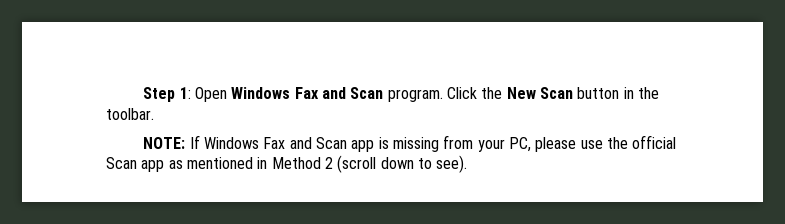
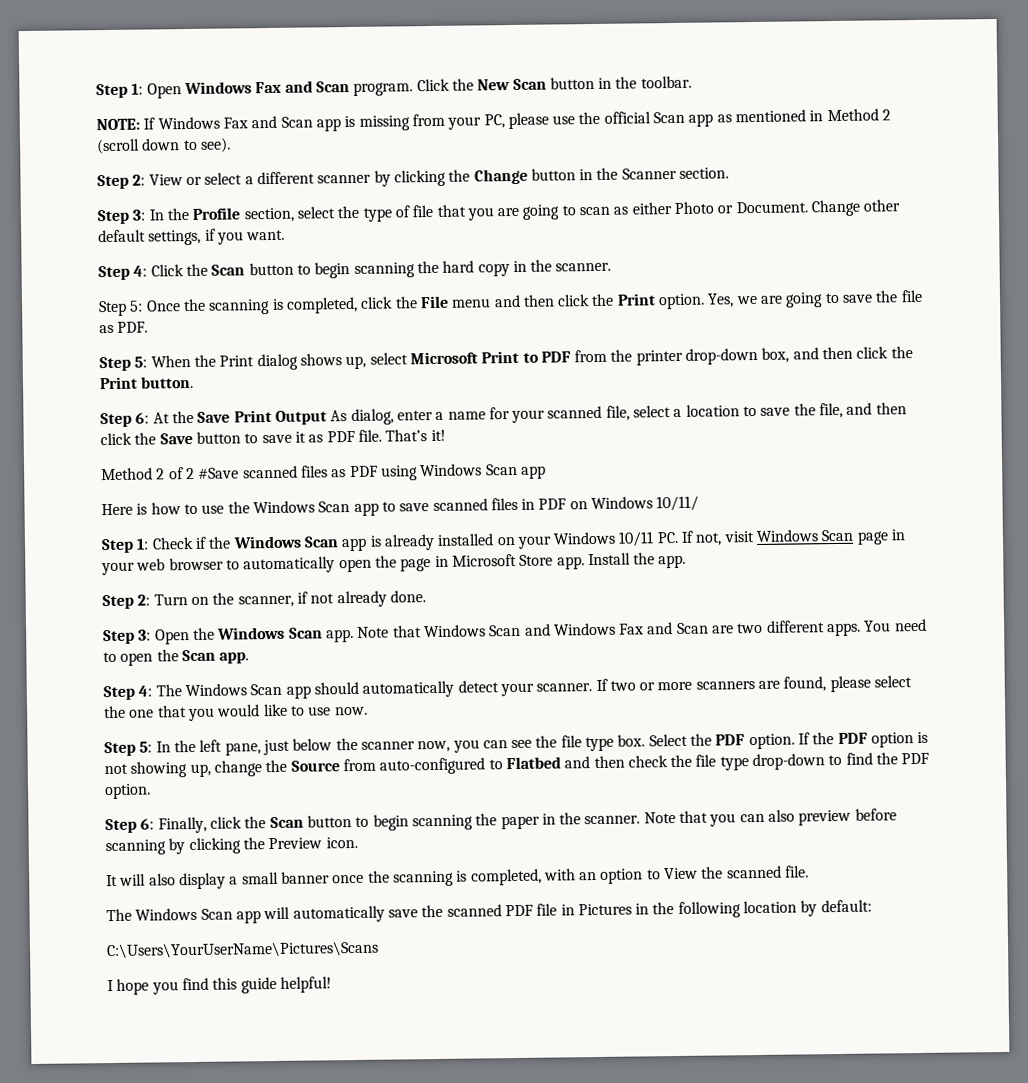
(468, 164) none -> [97,167,730,190] [97,199,901,225] [98,228,286,246] [98,259,612,281] [98,289,923,317] [99,321,149,334] [99,346,913,372] [99,375,195,390] [100,402,907,428] [100,429,446,446] [101,463,546,481] [101,495,700,516] [101,529,907,554] [101,552,687,576] [102,590,426,610] [103,618,927,645] [103,649,250,666] [103,675,913,701] [104,703,368,722] [104,731,929,757] [104,752,930,778] [104,783,151,800] [105,808,897,834] [105,836,358,856] [106,865,810,890] [106,899,872,924] [106,940,379,959] [107,976,332,995] // Step 2: View or select a different scanner by clicking the Change button in the Scanner section. // Step 3: In the Profile section, select the type of file that you are going to scan as either Photo or Document. Change other default settings, if you want. // Step 4: Click the Scan button to begin scanning the hard copy in the scanner. // Step 5: Once the scanning is completed, click the File menu and then click the Print option. Yes, we are going to save the file as PDF. // Step 5: When the Print dialog shows up, select Microsoft Print to PDF from the printer drop-down box, and then click the Print button. // Step 6: At the Save Print Output As dialog, enter a name for your scanned file, select a location to save the file, and then click the Save button to save it as PDF file. That’s it! // Method 2 of 2 #Save scanned files as PDF using Windows Scan app // Here is how to use the Windows Scan app to save scanned files in PDF on Windows 10/11/ // Step 1: Check if the Windows Scan app is already installed on your Windows 10/11 PC. If not, visit Windows Scan page in your web browser to automatically open the page in Microsoft Store app. Install the app. // Step 2: Turn on the scanner, if not already done. // Step 3: Open the Windows Scan app. Note that Windows Scan and Windows Fax and Scan are two different apps. You need to open the Scan app. // Step 4: The Windows Scan app should automatically detect your scanner. If two or more scanners are found, please select the one that you would like to use now. // Step 5: In the left pane, just below the scanner now, you can see the file type box. Select the PDF option. If the PDF option is not showing up, change the Source from auto-configured to Flatbed and then check the file type drop-down to find the PDF option. // Step 6: Finally, click the Scan button to begin scanning the paper in the scanner. Note that you can also preview before scanning by clicking the Preview icon. // It will also display a small banner once the scanning is completed, with an option to View the scanned file. // The Windows Scan app will automatically save the scanned PDF file in Pictures in the following location by default: // C:\Users\YourUserName\Pictures\Scans // I hope you find this guide helpful!

